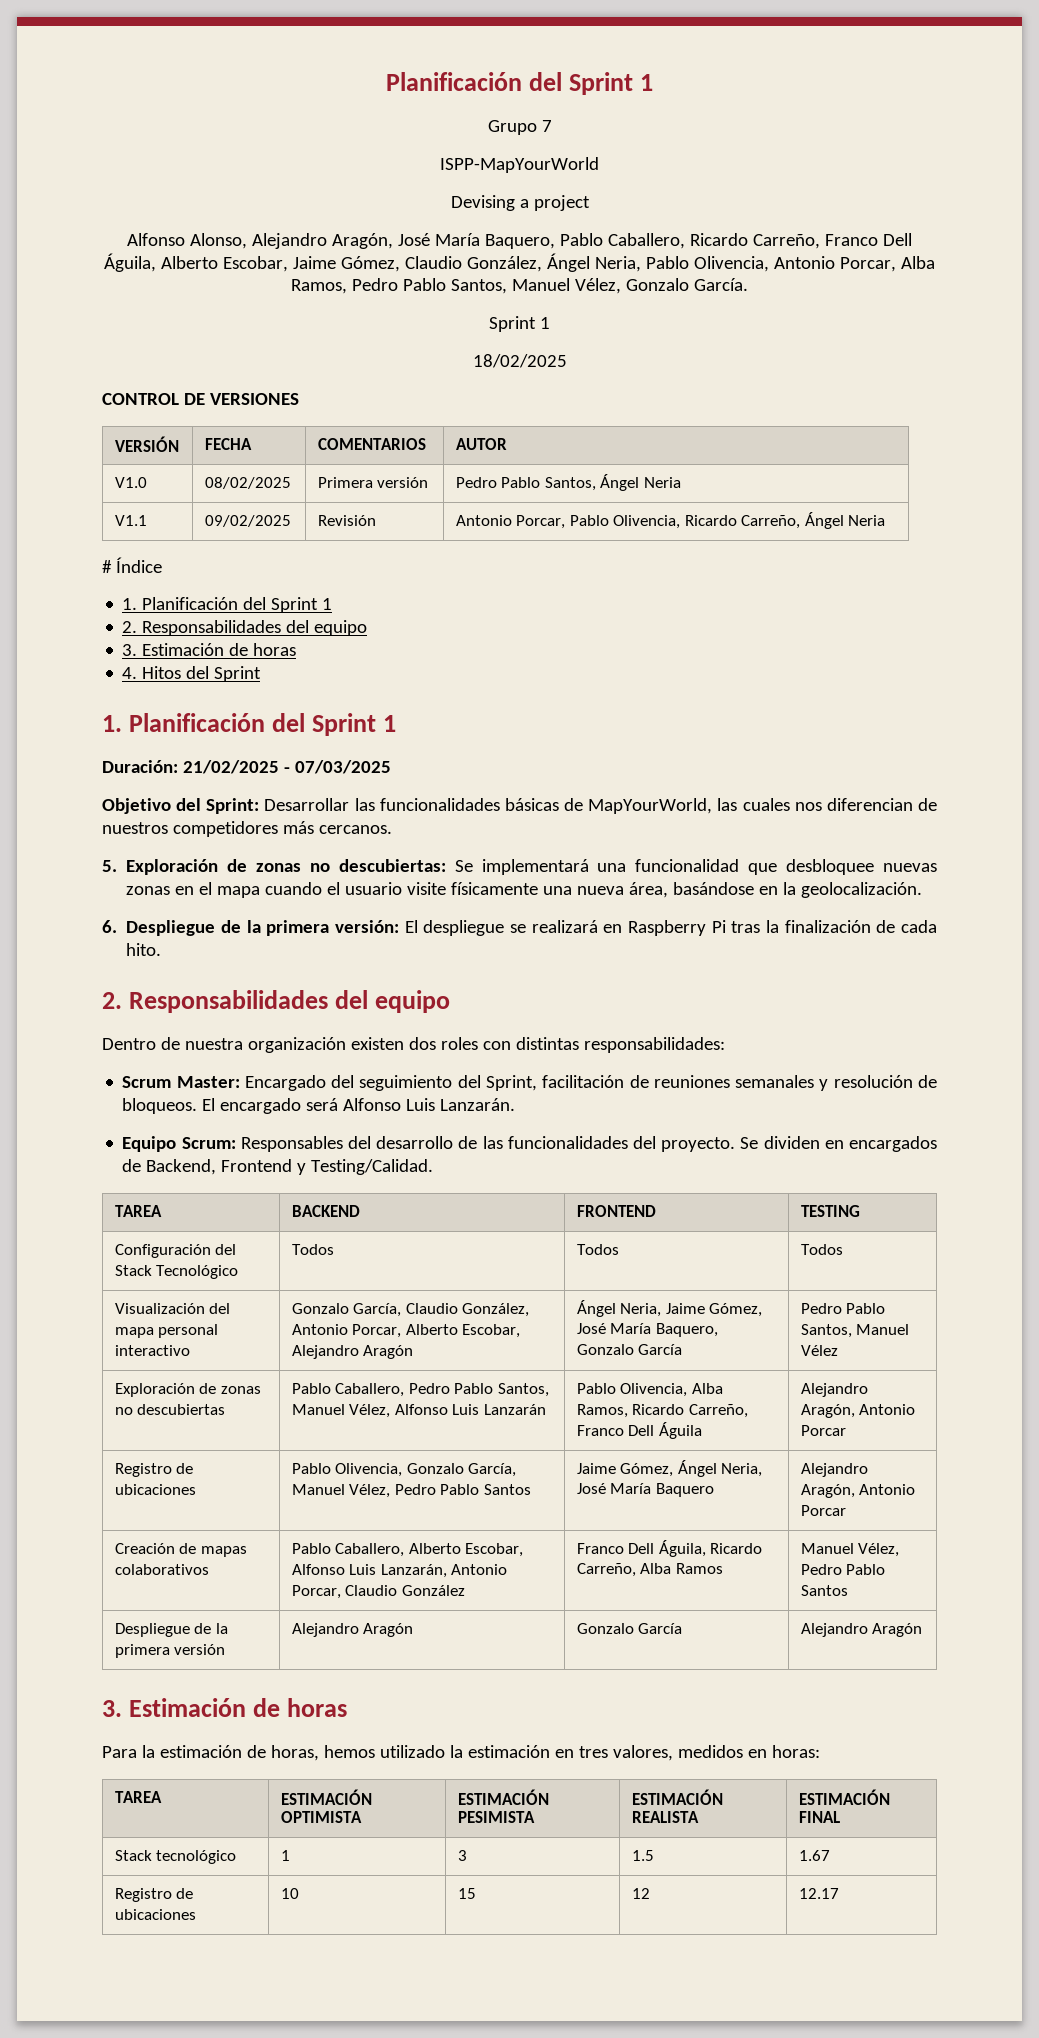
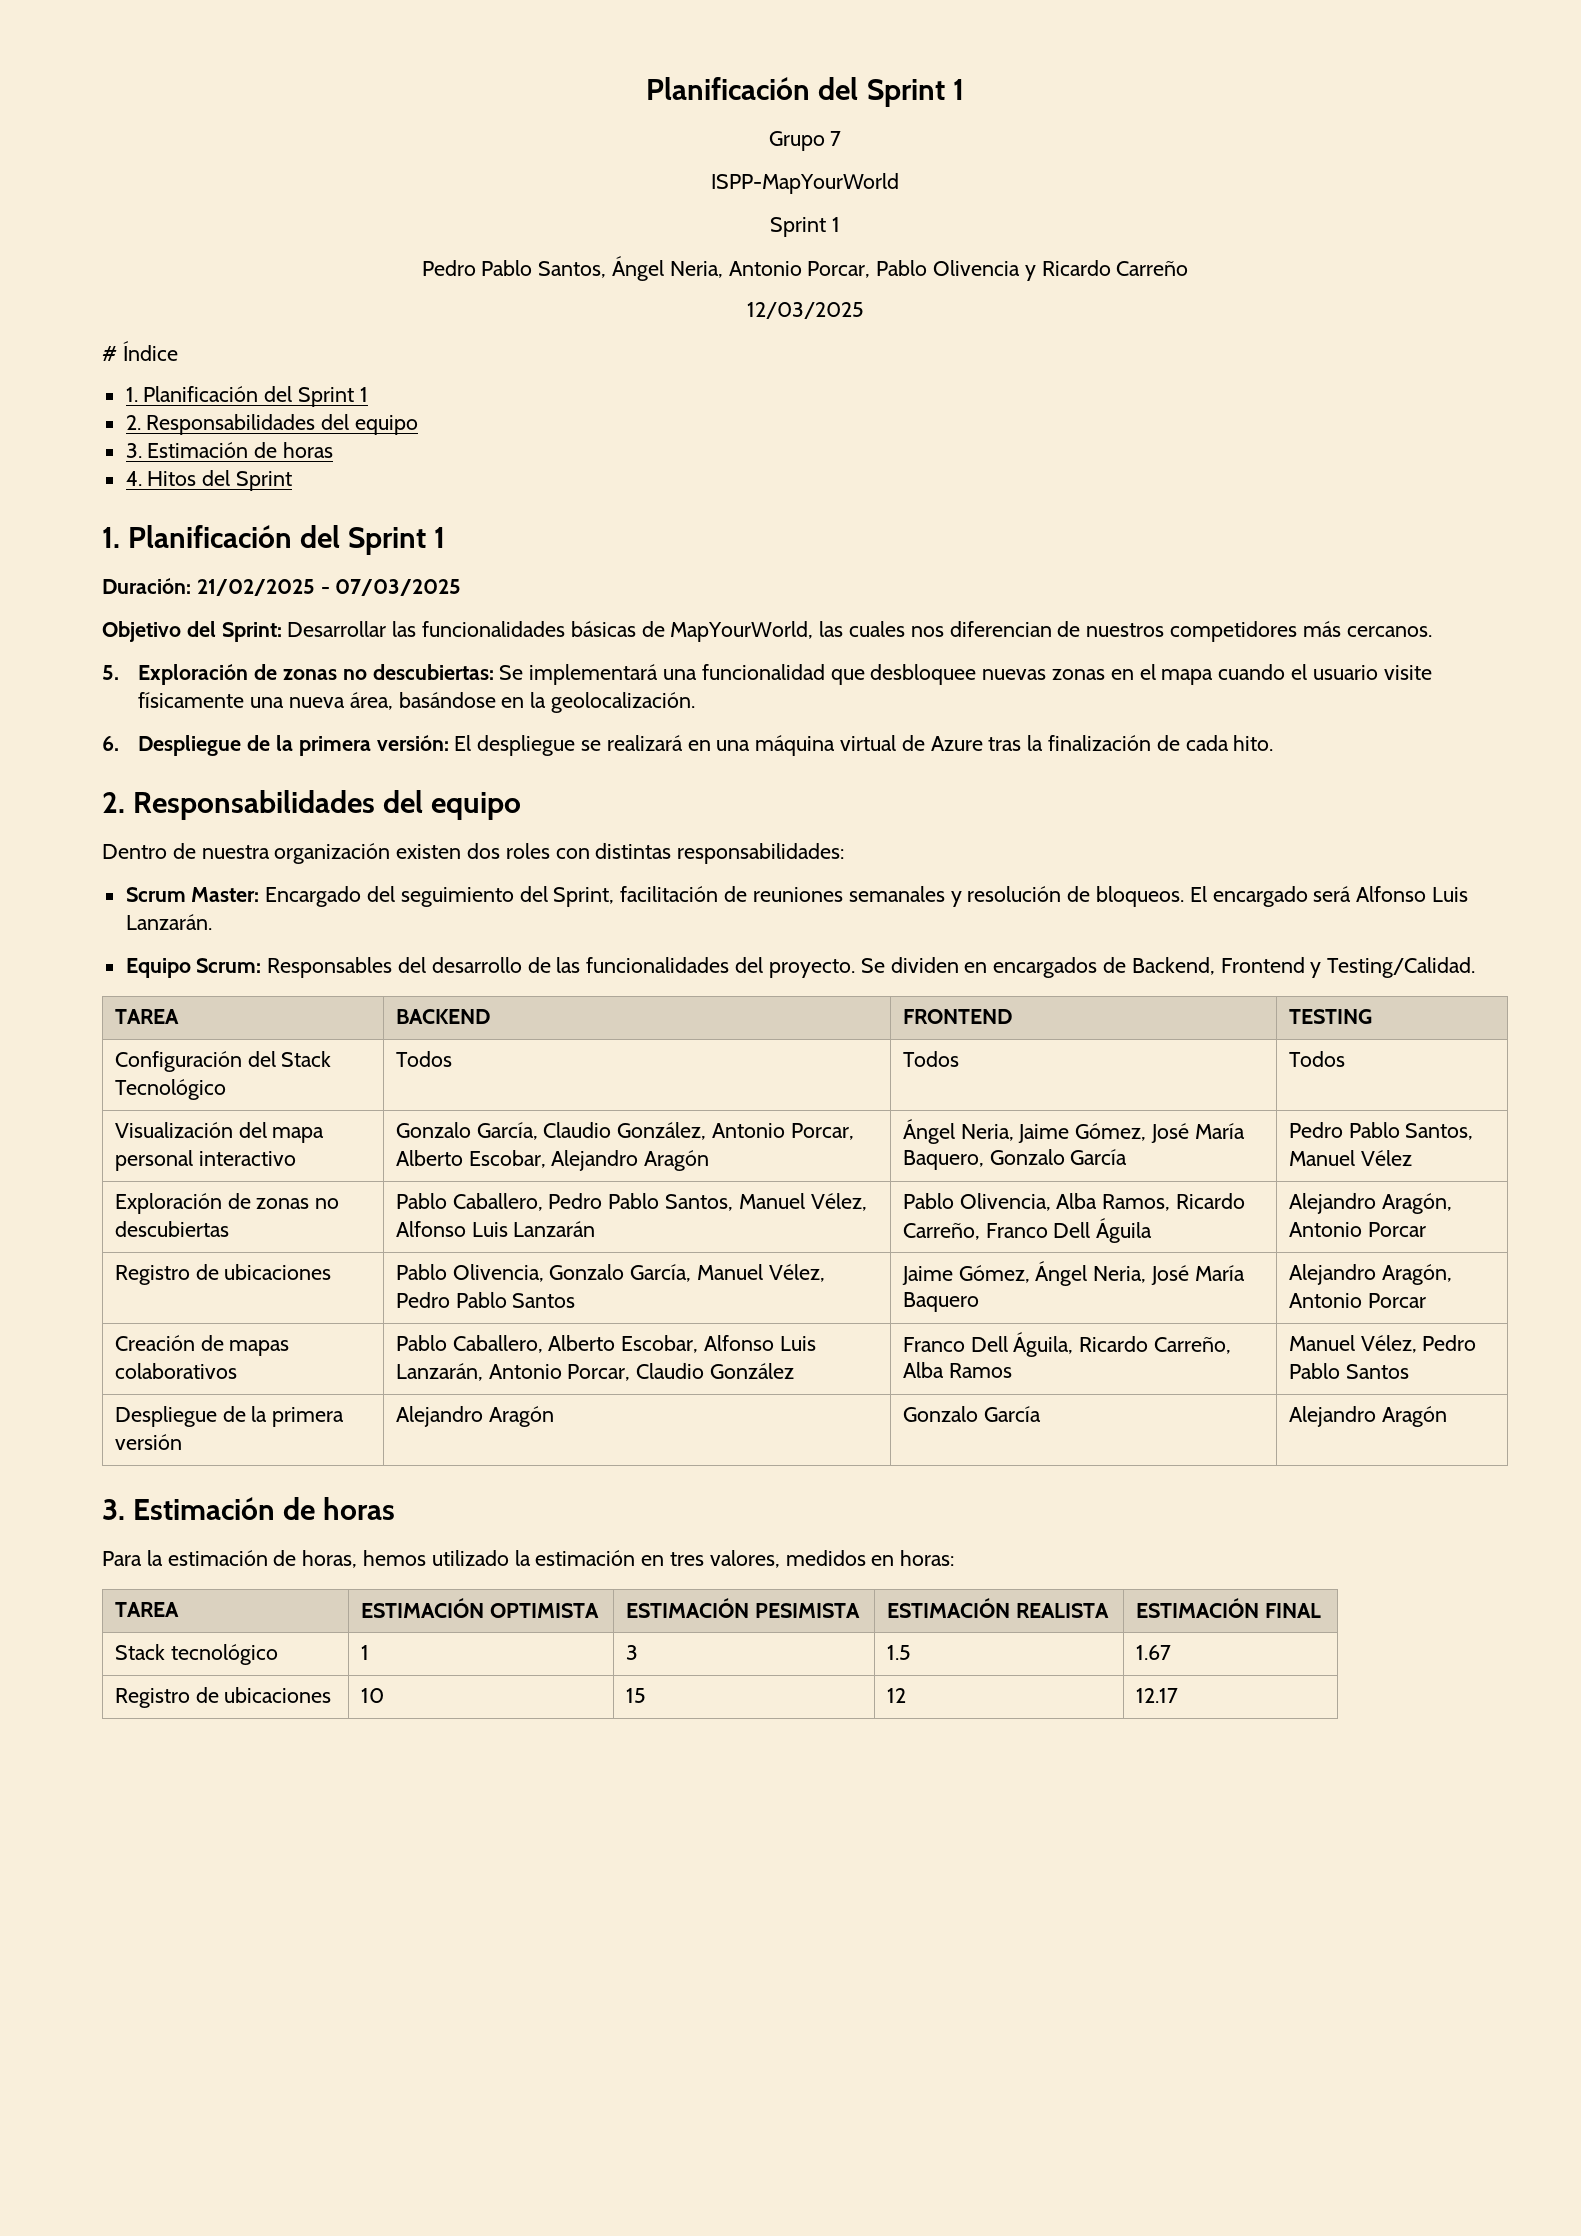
[450,195,590,211] [127,233,912,249] [104,253,935,272] [291,278,748,294] [489,316,550,332] [472,354,567,368] [102,393,299,405] [114,436,179,452] [204,438,252,450] [317,438,426,450] [455,438,507,450] [114,477,147,488] [204,477,291,489] [317,477,429,488] [455,474,681,491] [114,515,147,526] [204,515,291,527] [317,515,376,526] [455,512,885,529] Devising a project // Alfonso Alonso, Alejandro Aragón, José María Baquero, Pablo Caballero, Ricardo Carreño, Franco Dell Águila, Alberto Escobar, Jaime Gómez, Claudio González, Ángel Neria, Pablo Olivencia, Antonio Porcar, Alba Ramos, Pedro Pablo Santos, Manuel Vélez, Gonzalo García. // Sprint 1 // 18/02/2025 // CONTROL DE VERSIONES // VERSIÓN | FECHA | COMENTARIOS | AUTOR // V1.0 | 08/02/2025 | Primera versión | Pedro Pablo Santos, Ángel Neria // V1.1 | 09/02/2025 | Revisión | Antonio Porcar, Pablo Olivencia, Ricardo Carreño, Ángel Neria -> [770,217,840,237] [421,256,1189,281] [746,302,864,319] Sprint 1 // Pedro Pablo Santos, Ángel Neria, Antonio Porcar, Pablo Olivencia y Ricardo Carreño // 12/03/2025
[627,920,726,936] Raspberry Pi -> [716,735,983,756] una máquina virtual de Azure

